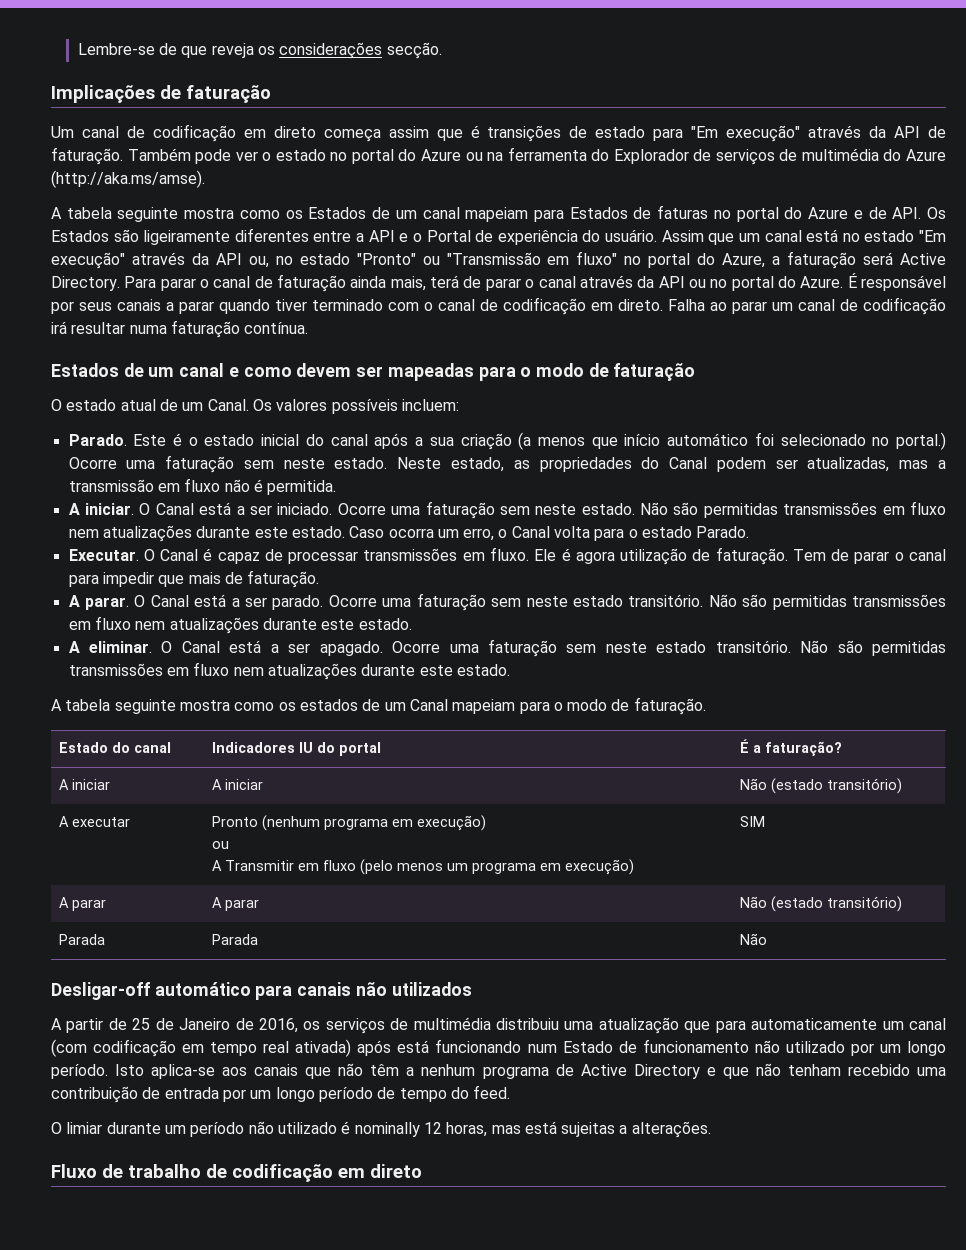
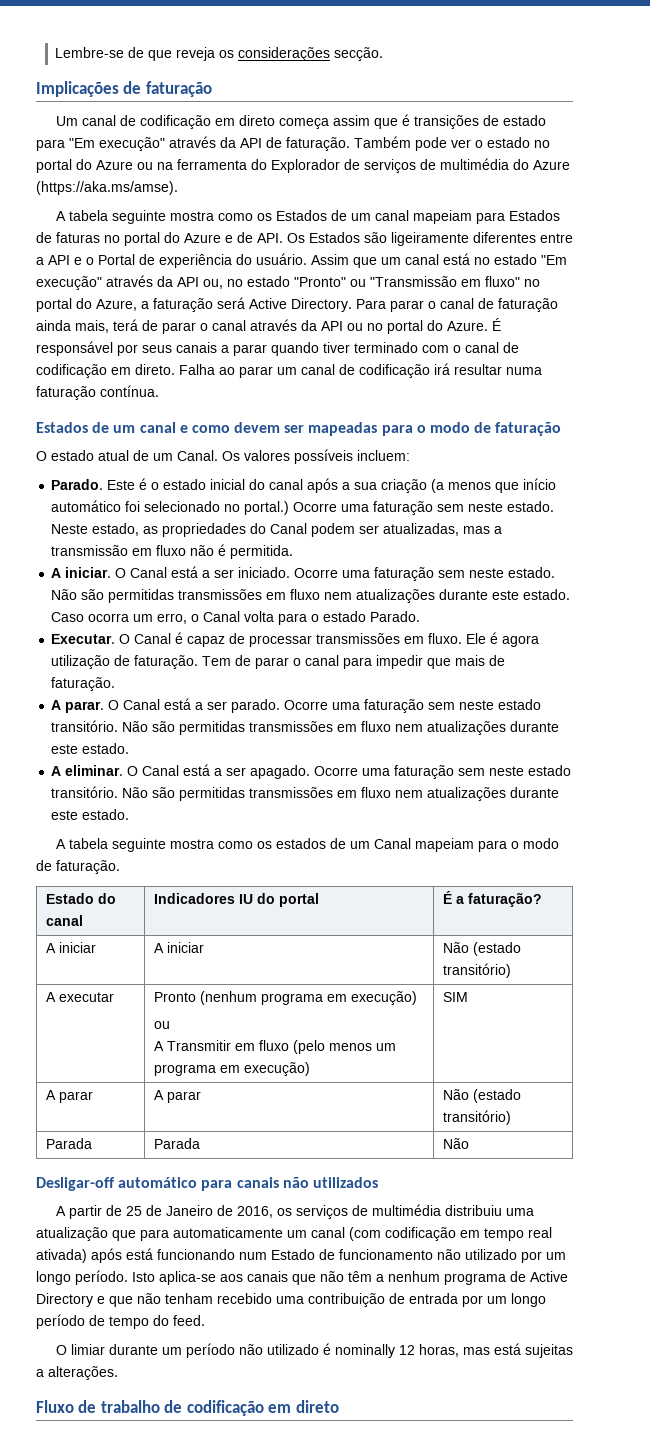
[51,170,205,188] (http://aka.ms/amse). -> [36,181,178,195] (https://aka.ms/amse).

